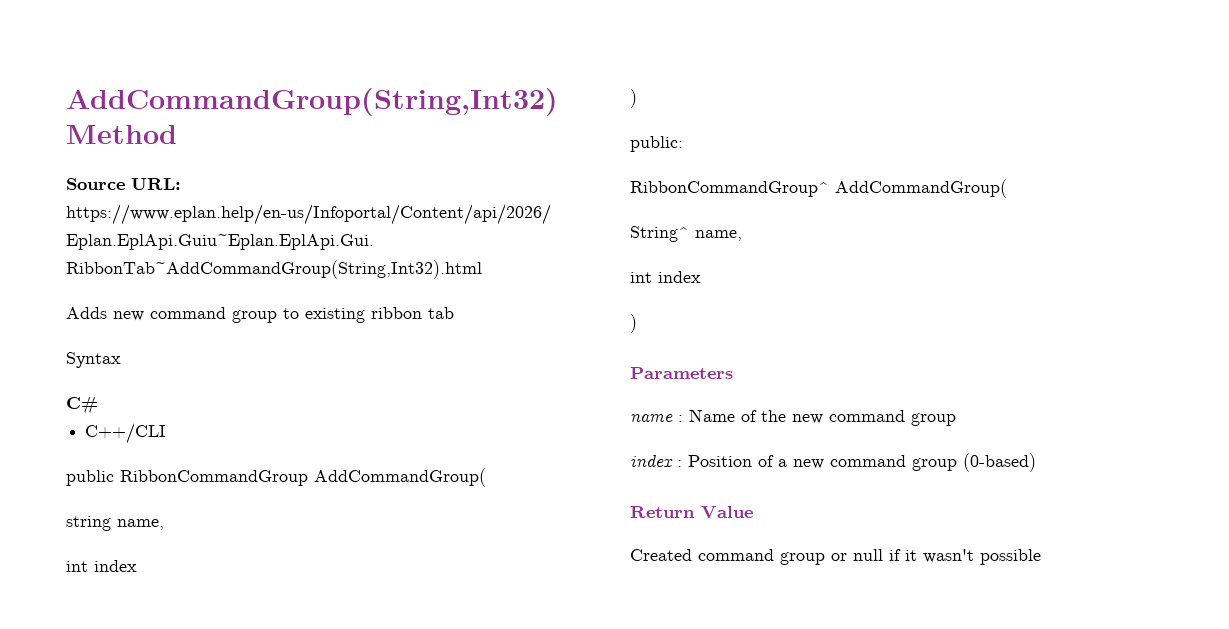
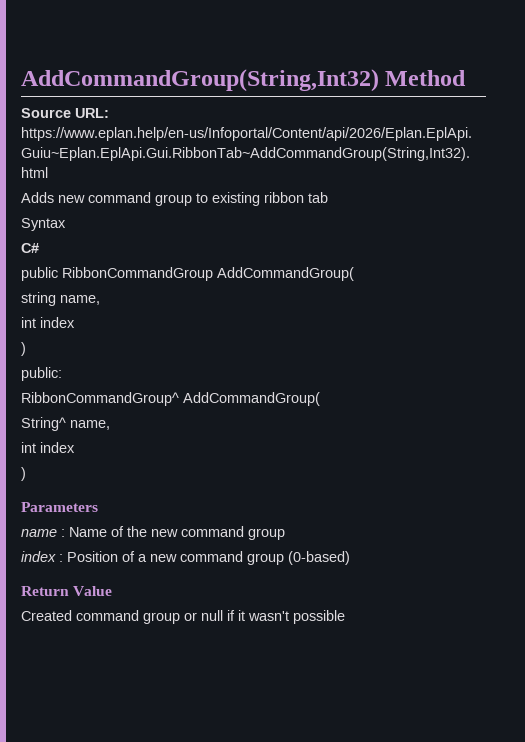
[85,423,167,444] // C++/CLI -> (39, 248) none

